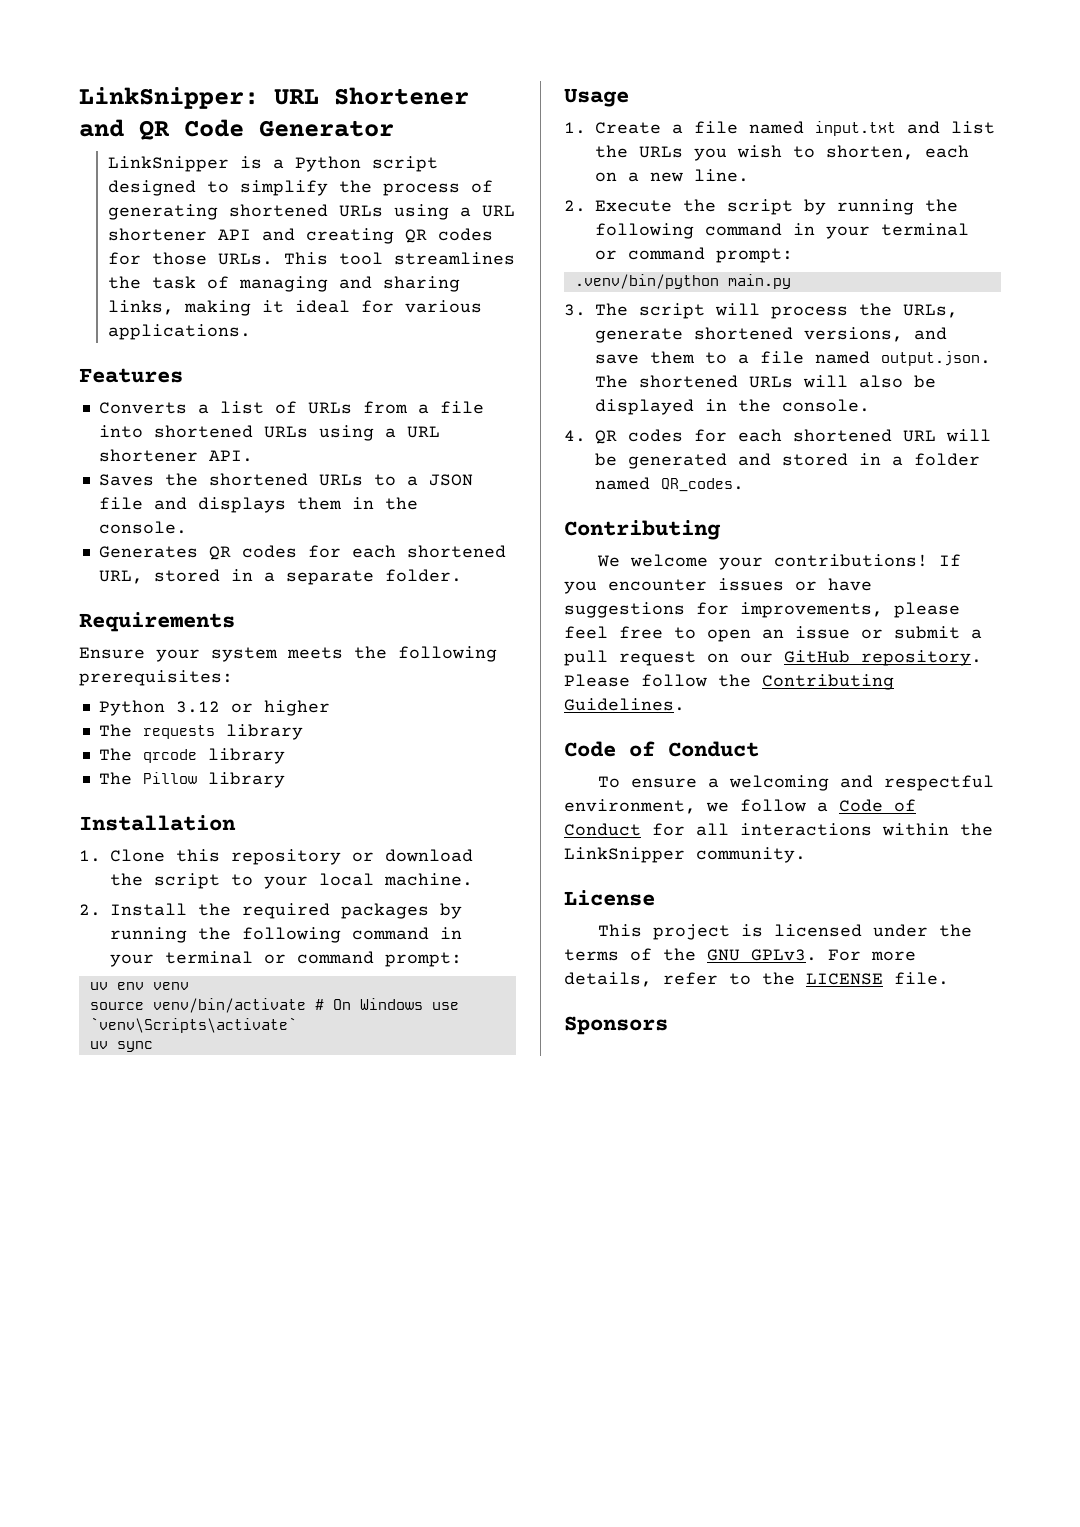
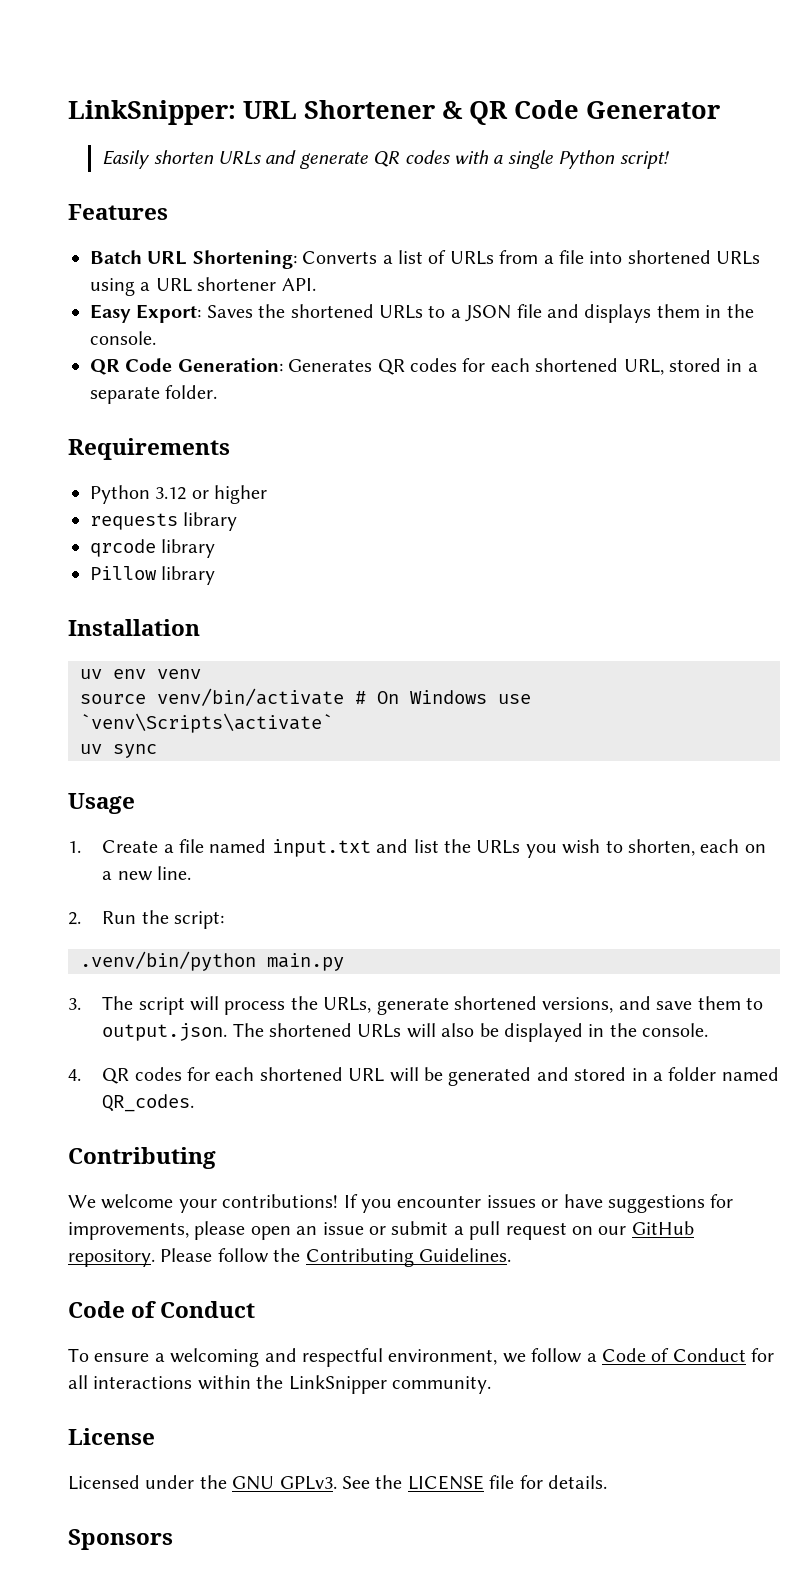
[79,119,124,137] and -> [442,101,463,119] &
[108,156,439,172] [108,180,494,196] [108,204,516,220] [108,228,494,244] [108,252,516,265] [108,276,461,292] [108,300,483,316] [108,324,252,340] [79,368,183,383] LinkSnipper is a Python script designed to simplify the process of generating shortened URLs using a URL shortener API and creating QR codes for those URLs. This tool streamlines the task of managing and sharing links, making it ideal for various applications. // Features // -> [102,150,670,169] [68,204,168,220] [90,250,297,269] Easily shorten URLs and generate QR codes with a single Python script! // Features // Batch URL Shortening:
(253, 456) none -> [90,304,202,323] Easy Export:
(187, 527) none -> [90,358,283,375] QR Code Generation:
[79,646,497,662] [79,670,233,686] // Ensure your system meets the following prerequisites: -> (230, 449) none
[98,724,132,737] The -> (268, 494) none
[98,748,132,761] The -> (238, 521) none
[98,772,132,785] The -> (216, 548) none
[79,849,473,865] [110,873,473,889] [79,903,462,919] [110,927,462,943] [110,951,462,967] // 1. Clone this repository or download the script to your local machine. // 2. Install the required packages by running the following command in your terminal or command prompt: -> (200, 627) none
[595,199,958,215] [595,223,969,239] [595,247,793,263] Execute the script by running the following command in your terminal or command prompt: -> [102,910,224,929] Run the script:
[738,351,870,364] a file named -> (763, 1003) none
[564,626,696,639] feel free to -> (246, 1230) none
[598,924,973,940] [564,948,916,961] [564,972,949,987] This project is licensed under the terms of the GNU GPLv3. For more details, refer to the LICENSE file. -> [68,1475,607,1490] Licensed under the GNU GPLv3. See the LICENSE file for details.

